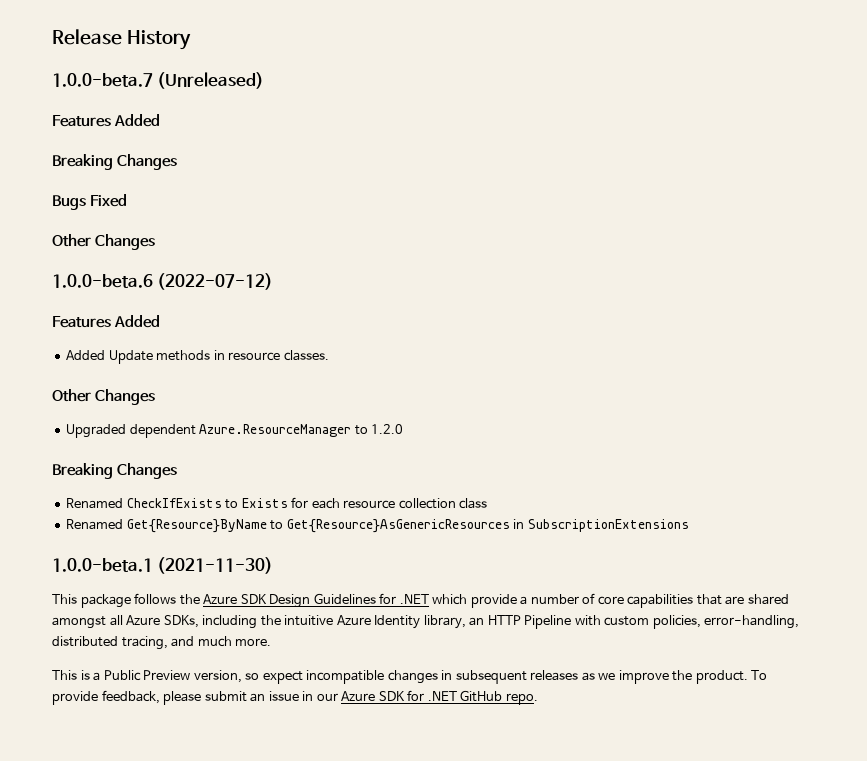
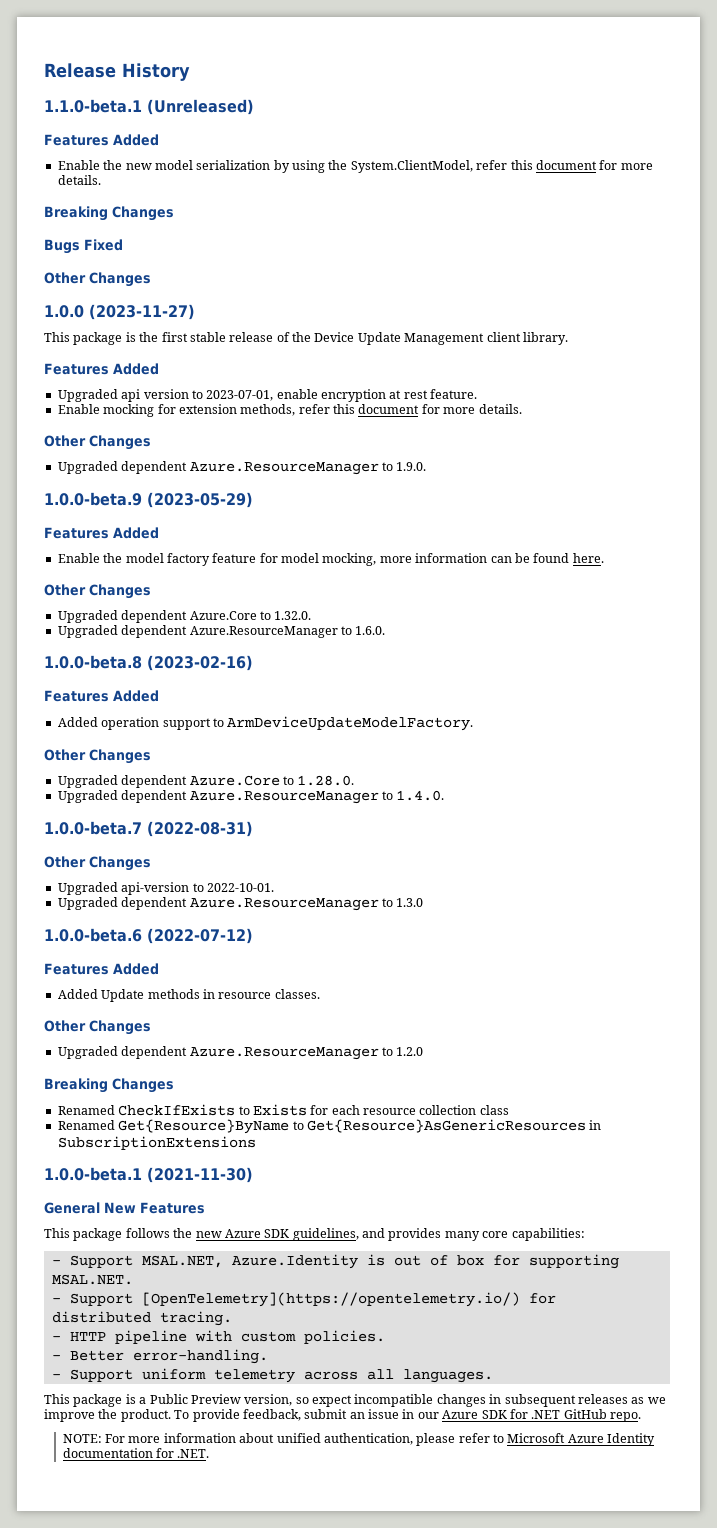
[52,73,153,87] 1.0.0-beta.7 -> [44,99,142,113] 1.1.0-beta.1
(160, 120) none -> [57,160,653,173] [57,175,101,185] // Enable the new model serialization by using the System.ClientModel, refer this document for more details.
(155, 242) none -> [44,304,195,320] [44,332,568,345] [44,363,159,375] [57,389,478,402] [57,404,522,417] [44,435,151,450] [57,461,427,475] [44,492,253,508] [44,527,159,539] [57,553,604,566] [44,584,151,599] [57,610,312,623] [57,625,386,638] [44,655,253,671] [44,690,159,702] [57,716,474,731] [44,749,151,764] [57,775,355,788] [57,790,445,804] [44,821,253,837] [44,856,151,871] [57,882,274,895] [57,897,424,911] // 1.0.0 (2023-11-27) // This package is the first stable release of the Device Update Management client library. // Features Added // Upgraded api version to 2023-07-01, enable encryption at rest feature. // Enable mocking for extension methods, refer this document for more details. // Other Changes // Upgraded dependent Azure.ResourceManager to 1.9.0. // 1.0.0-beta.9 (2023-05-29) // Features Added // Enable the model factory feature for model mocking, more information can be found here. // Other Changes // Upgraded dependent Azure.Core to 1.32.0. // Upgraded dependent Azure.ResourceManager to 1.6.0. // 1.0.0-beta.8 (2023-02-16) // Features Added // Added operation support to ArmDeviceUpdateModelFactory. // Other Changes // Upgraded dependent Azure.Core to 1.28.0. // Upgraded dependent Azure.ResourceManager to 1.4.0. // 1.0.0-beta.7 (2022-08-31) // Other Changes // Upgraded api-version to 2022-10-01. // Upgraded dependent Azure.ResourceManager to 1.3.0
(274, 565) none -> [44,1202,205,1214] // General New Features
[203,593,789,608] [52,615,800,629] [52,636,272,650] [52,670,77,680] Azure SDK Design Guidelines for .NET which provide a number of core capabilities that are shared amongst all Azure SDKs, including the intuitive Azure Identity library, an HTTP Pipeline with custom policies, error-handling, distributed tracing, and much more. // This -> [195,1228,585,1241] [51,1254,619,1269] [51,1274,133,1285] [51,1292,556,1307] [51,1311,232,1326] [51,1330,385,1344] [51,1349,268,1364] [51,1368,493,1383] [44,1394,123,1407] new Azure SDK guidelines, and provides many core capabilities: // - Support MSAL.NET, Azure.Identity is out of box for supporting MSAL.NET. // - Support [OpenTelemetry](https://opentelemetry.io/) for distributed tracing. // - HTTP pipeline with custom policies. // - Better error-handling. // - Support uniform telemetry across all languages. // This package
[163,691,202,705] please -> (301, 1415) none
(538, 699) none -> [62,1433,656,1446] [62,1448,210,1458] // NOTE: For more information about unified authentication, please refer to Microsoft Azure Identity documentation for .NET.

